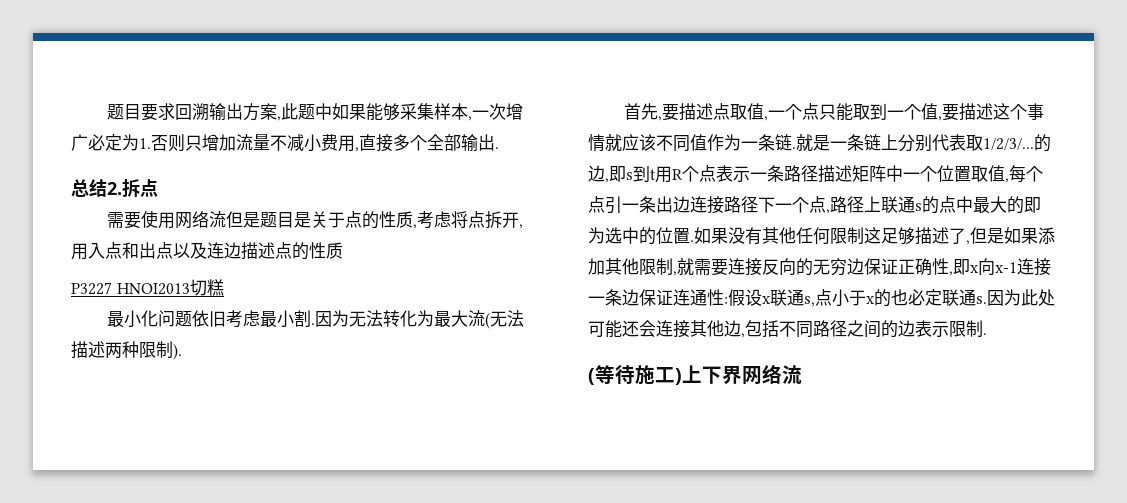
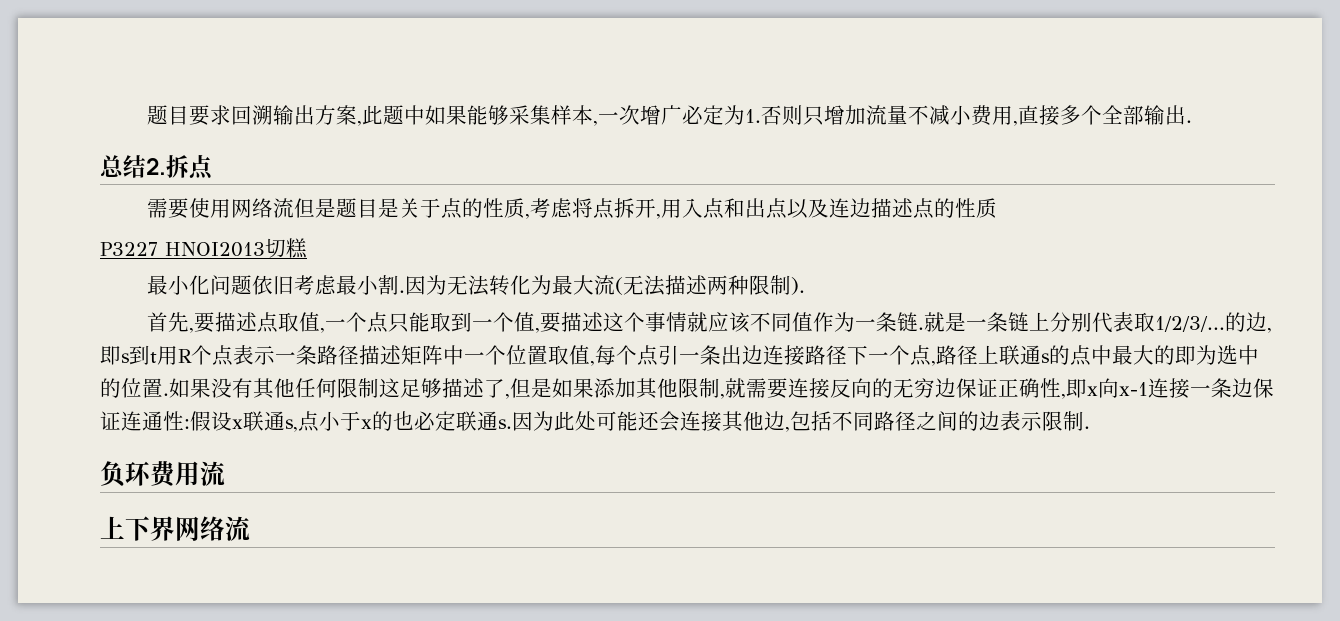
[588,365,682,385] (等待施工) -> [100,461,225,487] 负环费用流 //

